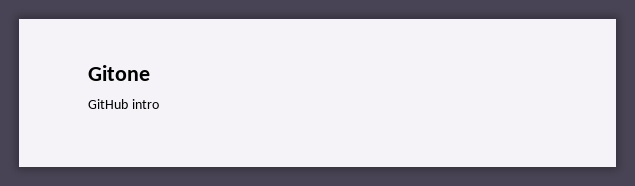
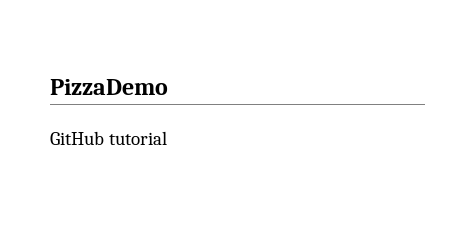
[88,65,150,81] Gitone -> [50,79,168,95] PizzaDemo
[131,99,159,109] intro -> [109,131,168,145] tutorial

